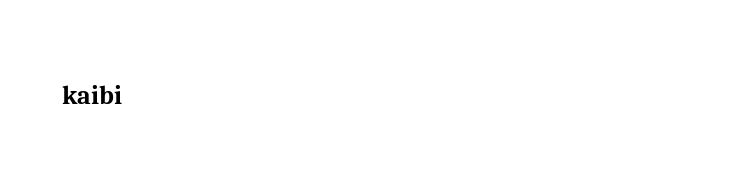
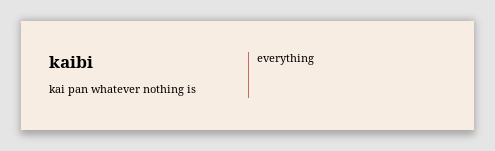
(122, 94) none -> [49,85,196,96] [257,54,314,65] // kai pan whatever nothing is everything

